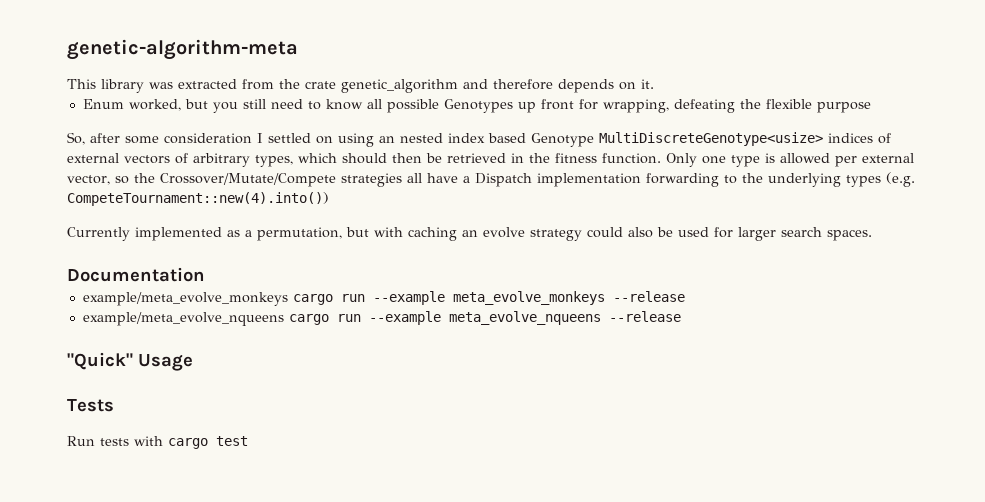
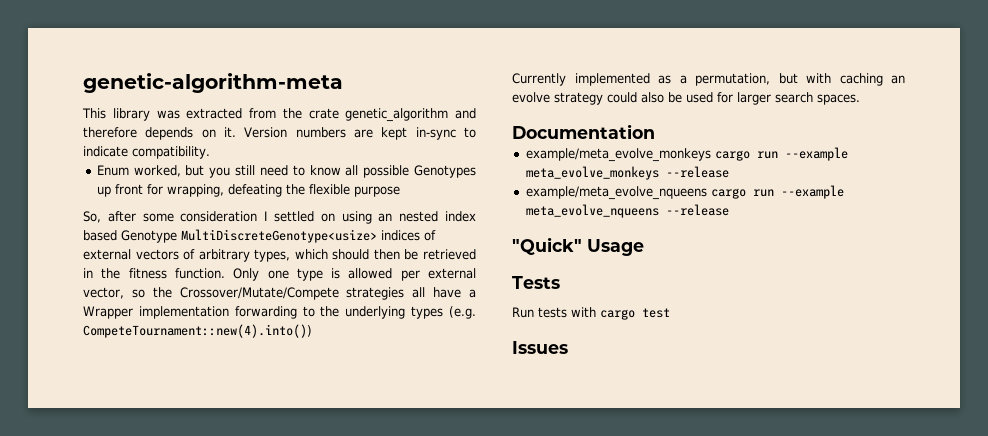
(654, 84) none -> [244,127,476,140] [83,146,210,159] Version numbers are kept in-sync to indicate compatibility.
[475,173,532,187] Dispatch -> [83,306,133,319] Wrapper
(248, 441) none -> [512,341,568,354] // Issues

